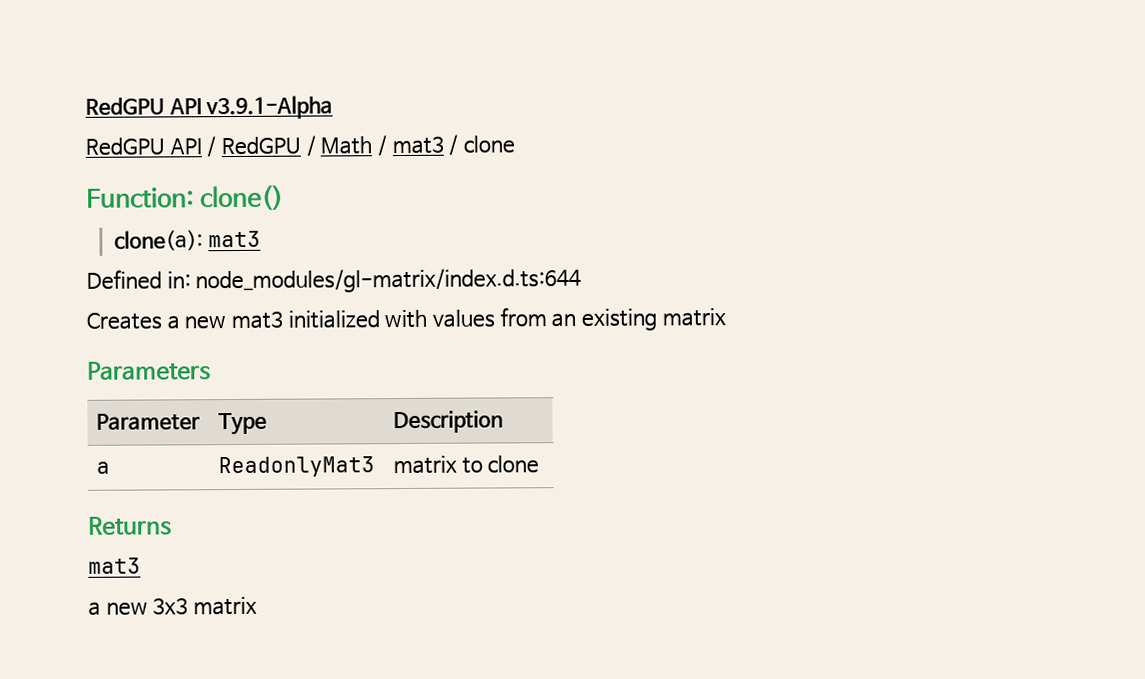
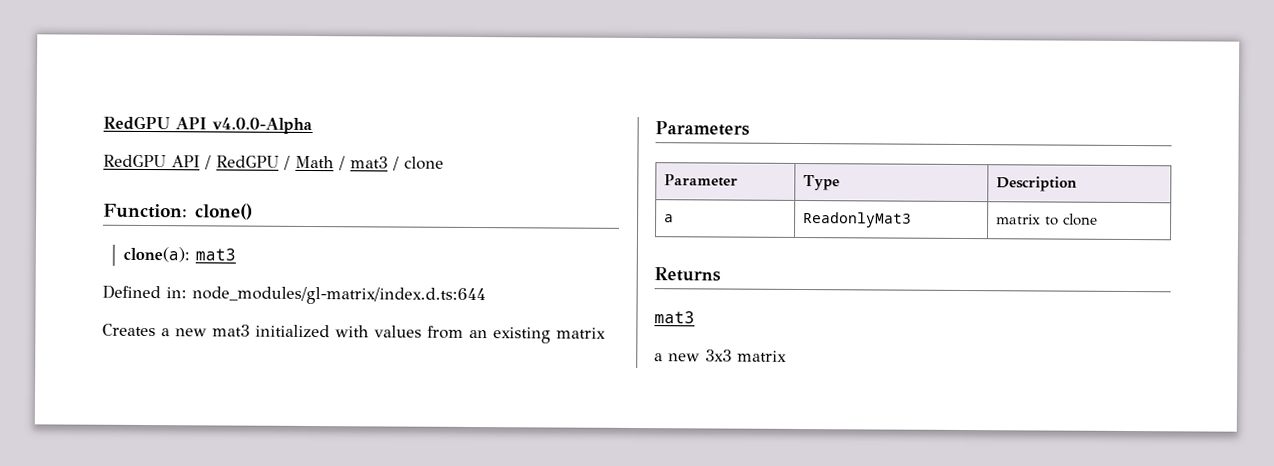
[85,95,334,120] RedGPU API v3.9.1-Alpha -> [103,115,313,135] RedGPU API v4.0.0-Alpha

